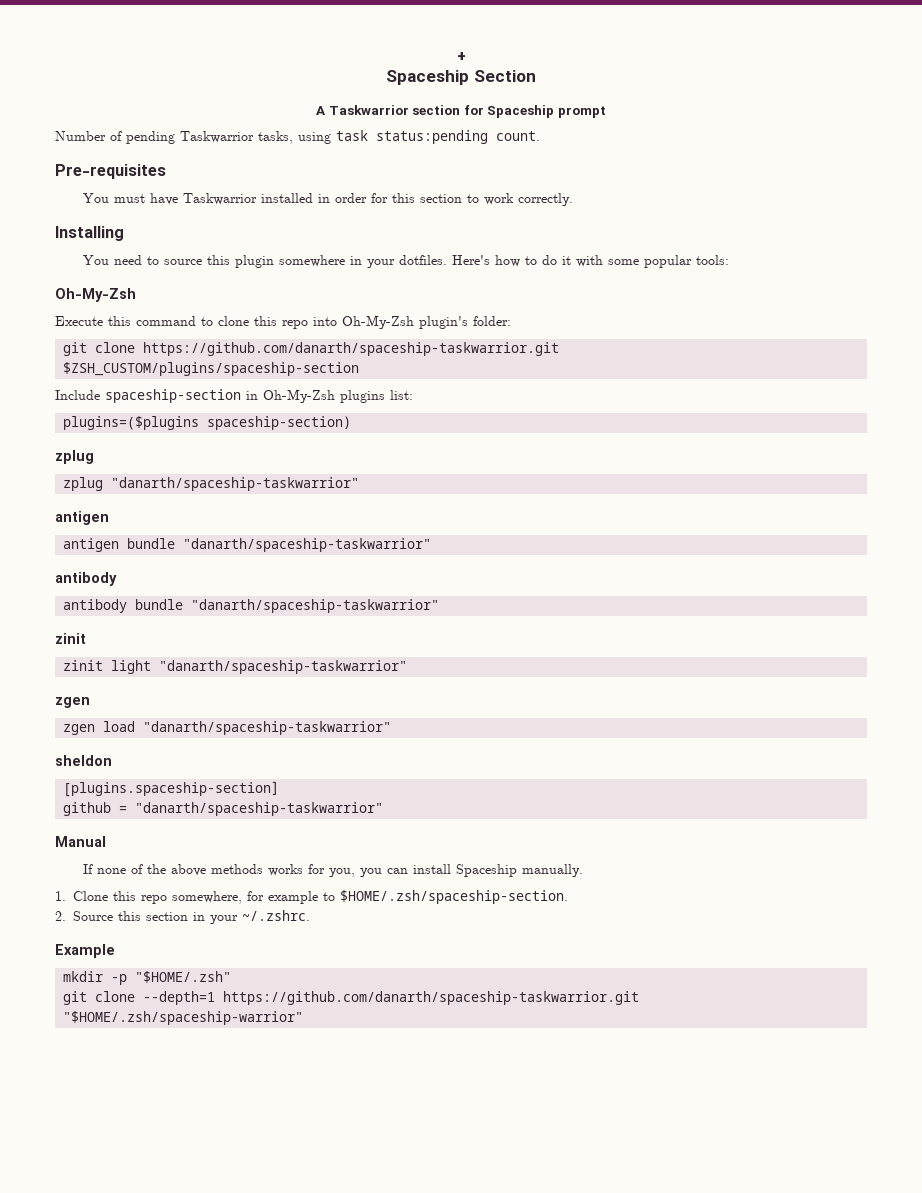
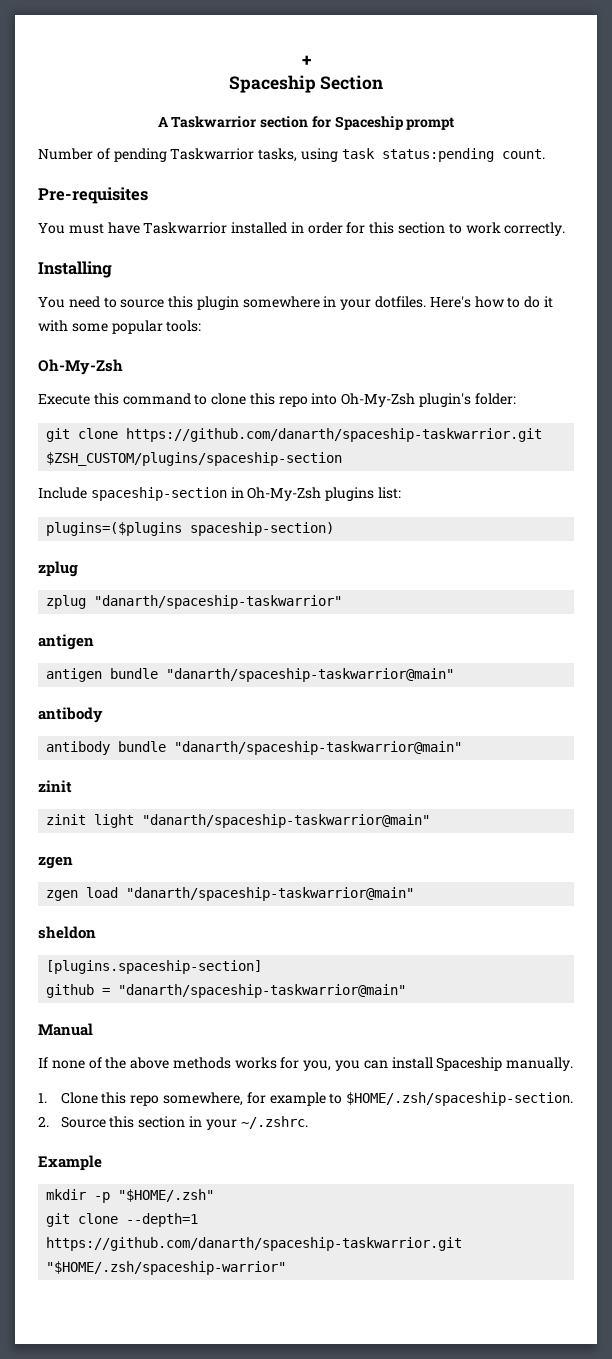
[183,538,432,552] "danarth/spaceship-taskwarrior" -> [166,668,455,682] "danarth/spaceship-taskwarrior@main"
[191,599,440,613] "danarth/spaceship-taskwarrior" -> [174,741,463,755] "danarth/spaceship-taskwarrior@main"
[159,660,408,674] "danarth/spaceship-taskwarrior" -> [142,814,431,828] "danarth/spaceship-taskwarrior@main"
[143,721,392,735] "danarth/spaceship-taskwarrior" -> [126,887,415,901] "danarth/spaceship-taskwarrior@main"
[135,802,384,816] "danarth/spaceship-taskwarrior" -> [118,984,407,998] "danarth/spaceship-taskwarrior@main"

